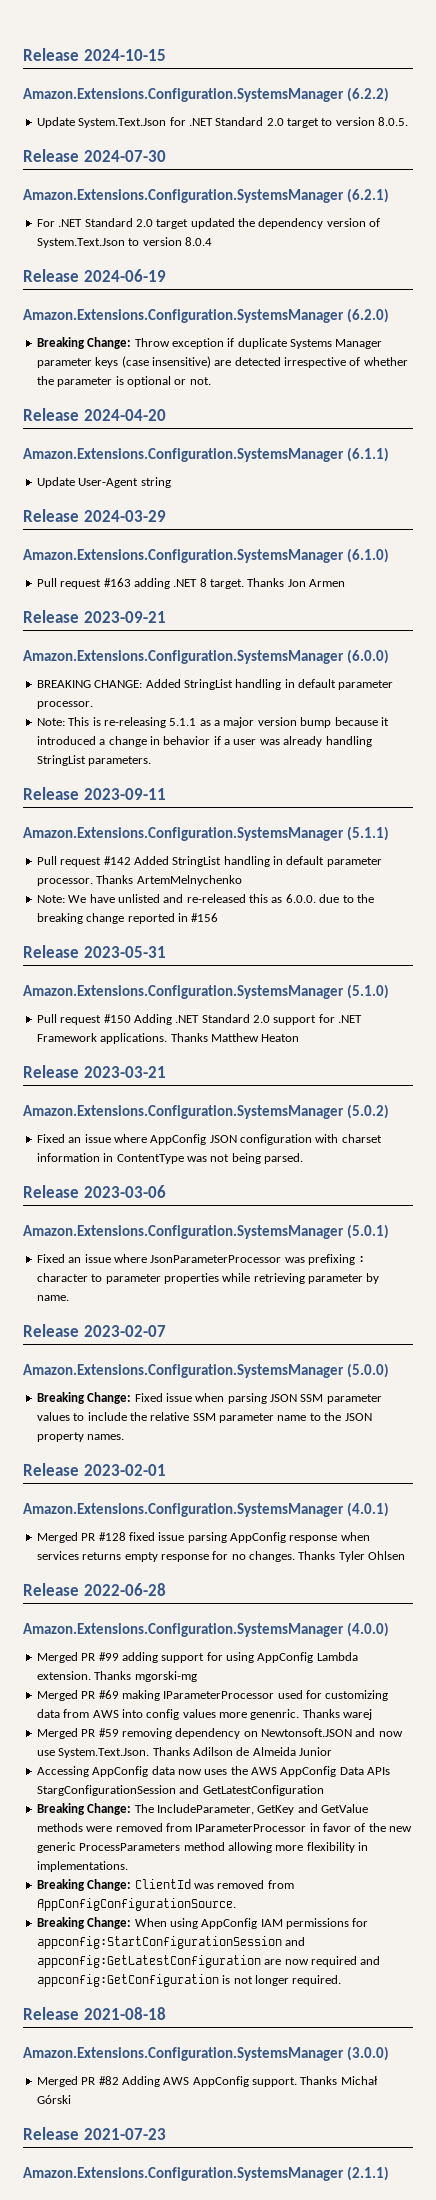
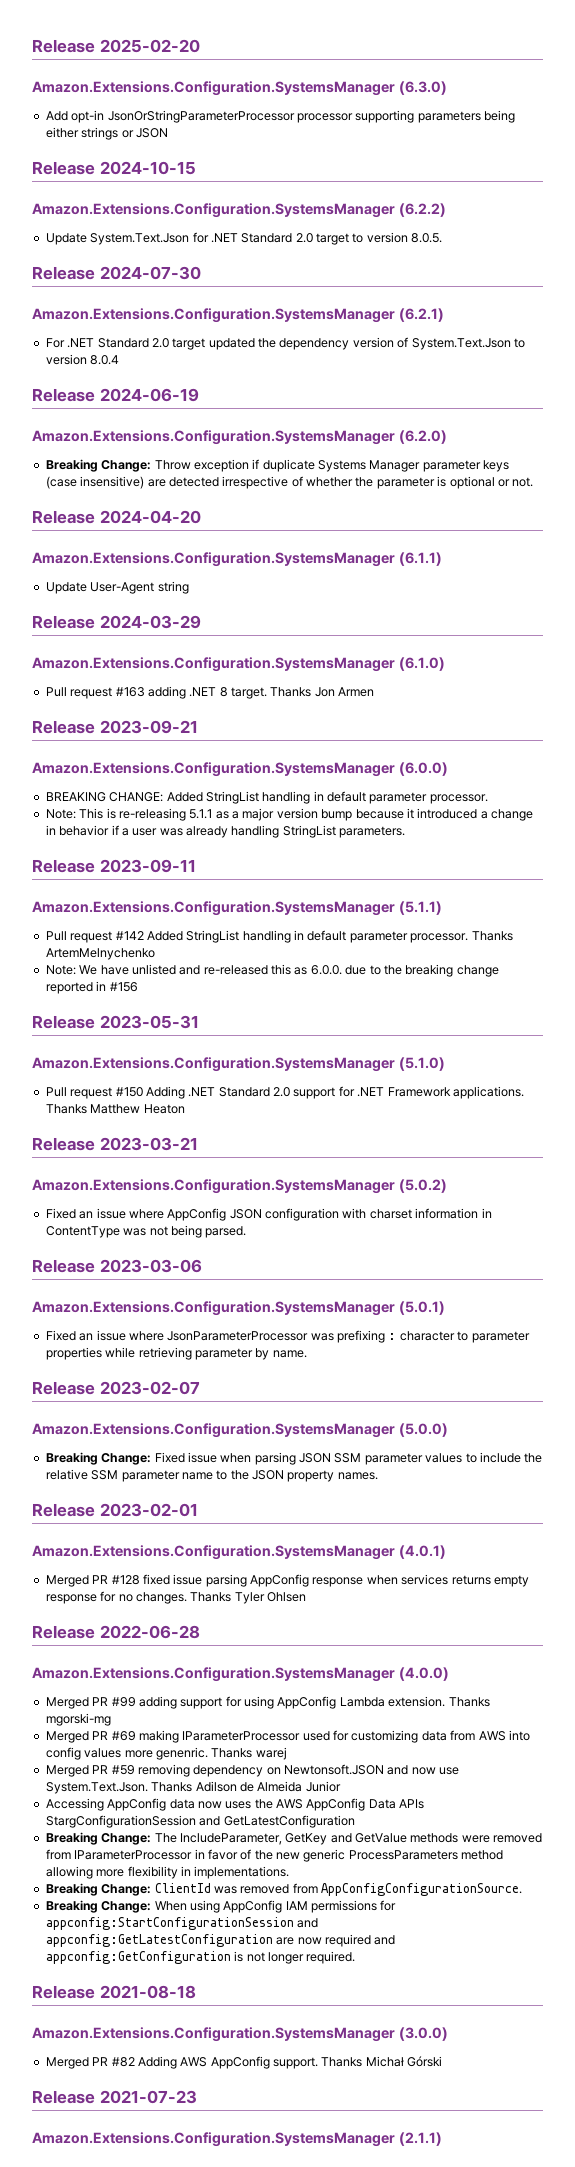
[23,48,79,61] Release -> [32,39,200,53] [32,81,447,96] [45,110,515,123] [45,127,168,140] [32,161,95,175] Release 2025-02-20 // Amazon.Extensions.Configuration.SystemsManager (6.3.0) // Add opt-in JsonOrStringParameterProcessor processor supporting parameters being either strings or JSON // Release

